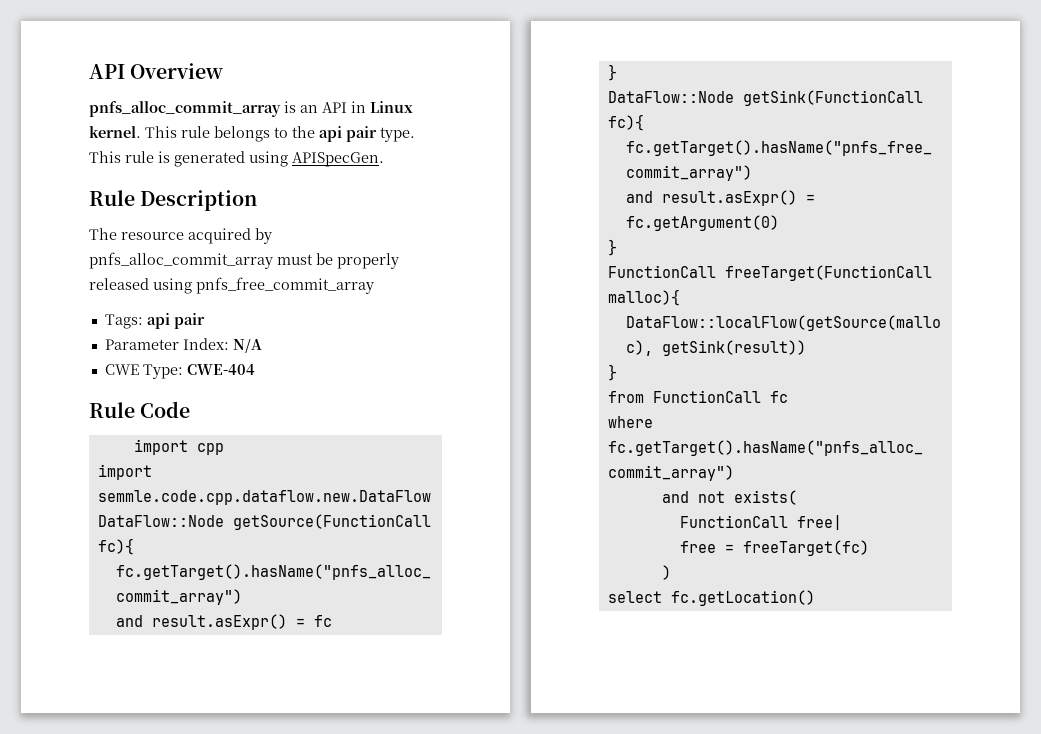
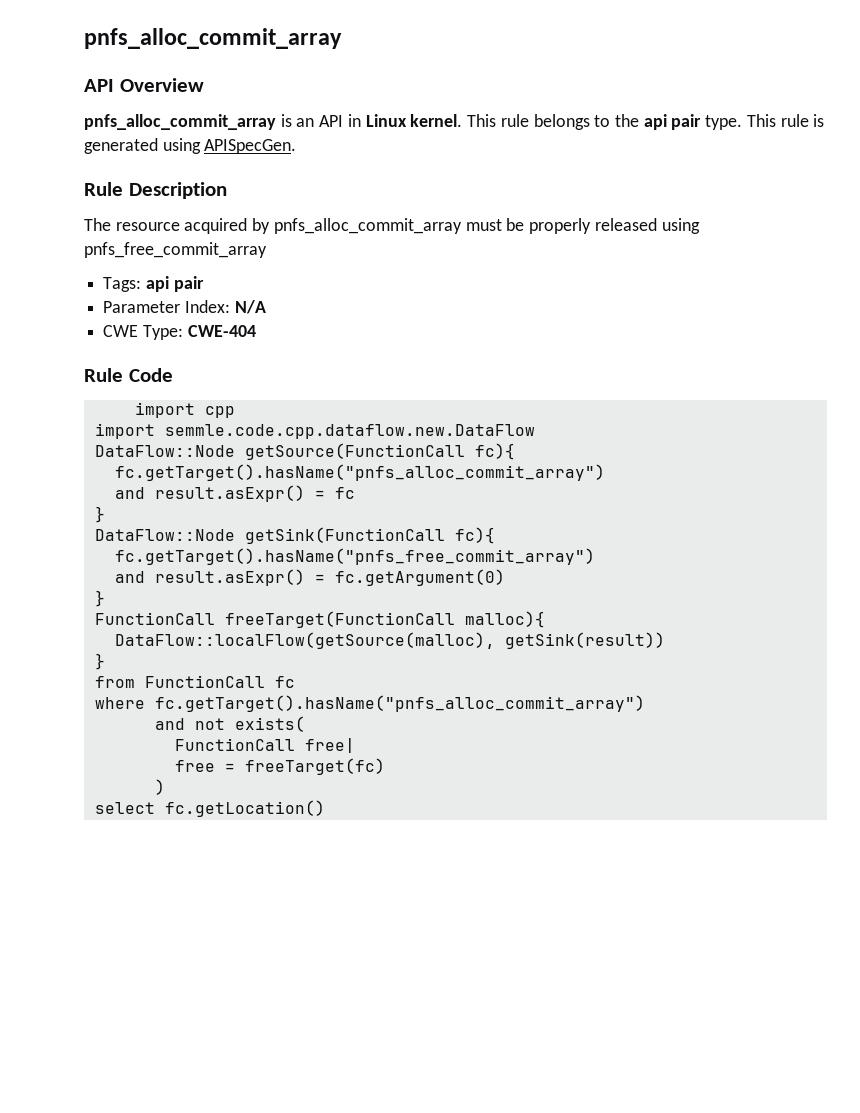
(89, 71) none -> [84,28,342,49] pnfs_alloc_commit_array //

